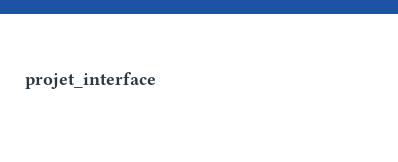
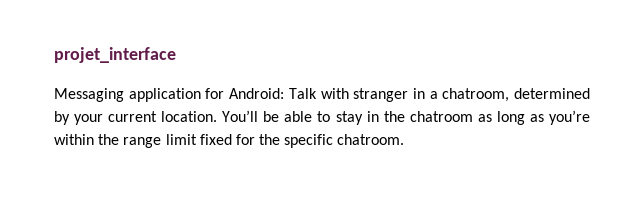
(156, 80) none -> [54,88,590,102] [54,110,590,125] [54,134,405,148] // Messaging application for Android: Talk with stranger in a chatroom, determined by your current location. You’ll be able to stay in the chatroom as long as you’re within the range limit fixed for the specific chatroom.

